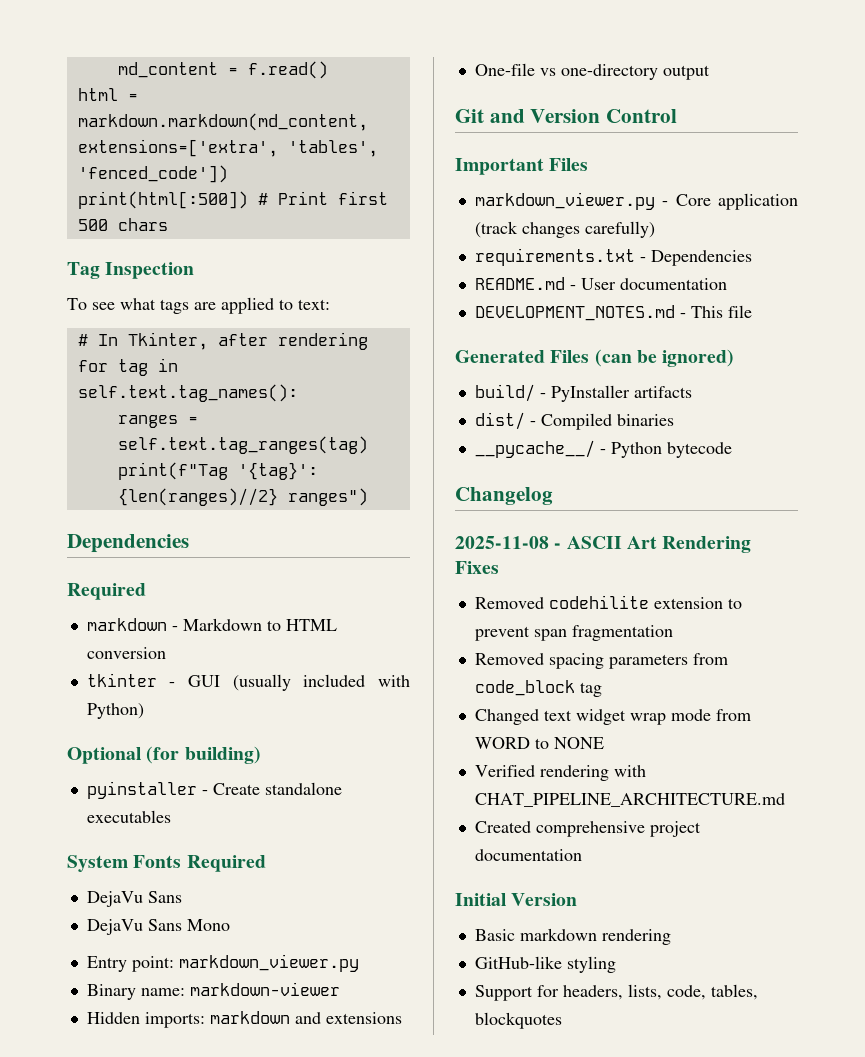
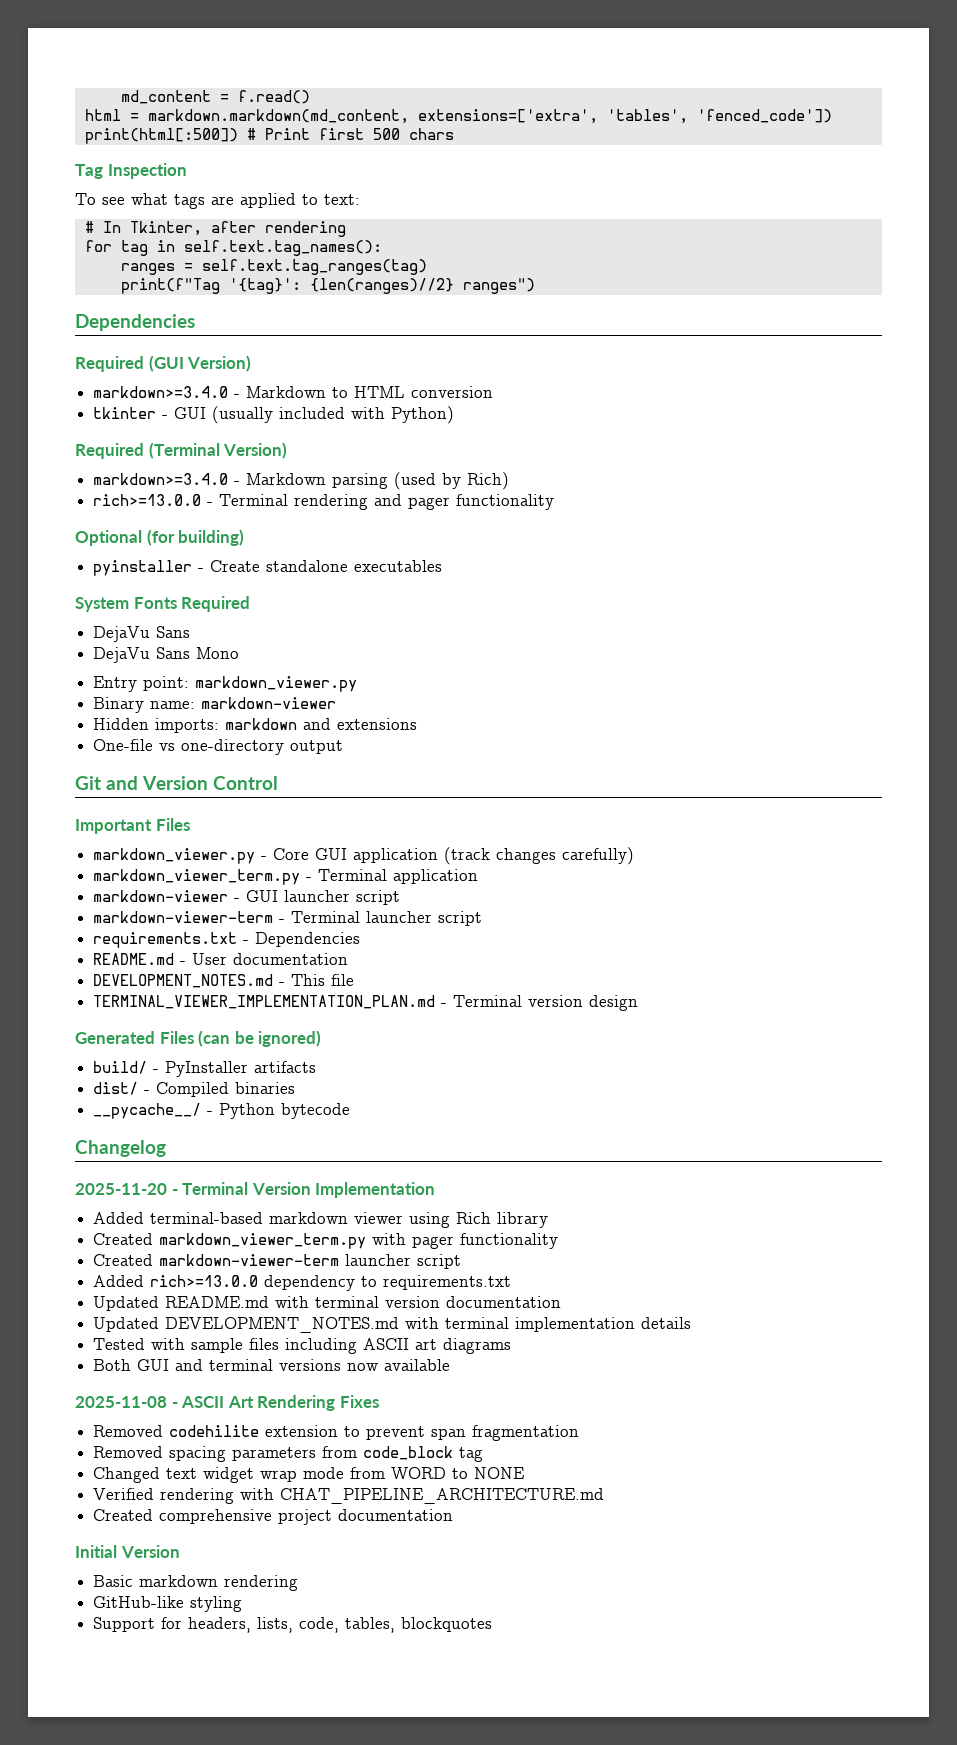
[86,618,167,631] // markdown -> [148,355,252,372] [93,386,229,398] (GUI Version) // markdown>=3.4.0
(144, 711) none -> [75,442,288,459] [93,472,510,490] [93,494,555,510] // Required (Terminal Version) // markdown>=3.4.0 - Markdown parsing (used by Rich) // rich>=13.0.0 - Terminal rendering and pager functionality
(711, 200) none -> [315,848,348,860] GUI
(655, 229) none -> [93,869,479,885] [93,890,401,905] [93,911,483,926] // markdown_viewer_term.py - Terminal application // markdown-viewer - GUI launcher script // markdown-viewer-term - Terminal launcher script
(752, 311) none -> [93,995,639,1011] // TERMINAL_VIEWER_IMPLEMENTATION_PLAN.md - Terminal version design
(553, 496) none -> [75,1182,436,1198] [93,1212,549,1228] [93,1233,559,1249] [93,1254,462,1269] [93,1275,512,1291] [93,1296,562,1311] [93,1317,692,1333] [93,1338,512,1354] [93,1359,451,1371] // 2025-11-20 - Terminal Version Implementation // Added terminal-based markdown viewer using Rich library // Created markdown_viewer_term.py with pager functionality // Created markdown-viewer-term launcher script // Added rich>=13.0.0 dependency to requirements.txt // Updated README.md with terminal version documentation // Updated DEVELOPMENT_NOTES.md with terminal implementation details // Tested with sample files including ASCII art diagrams // Both GUI and terminal versions now available

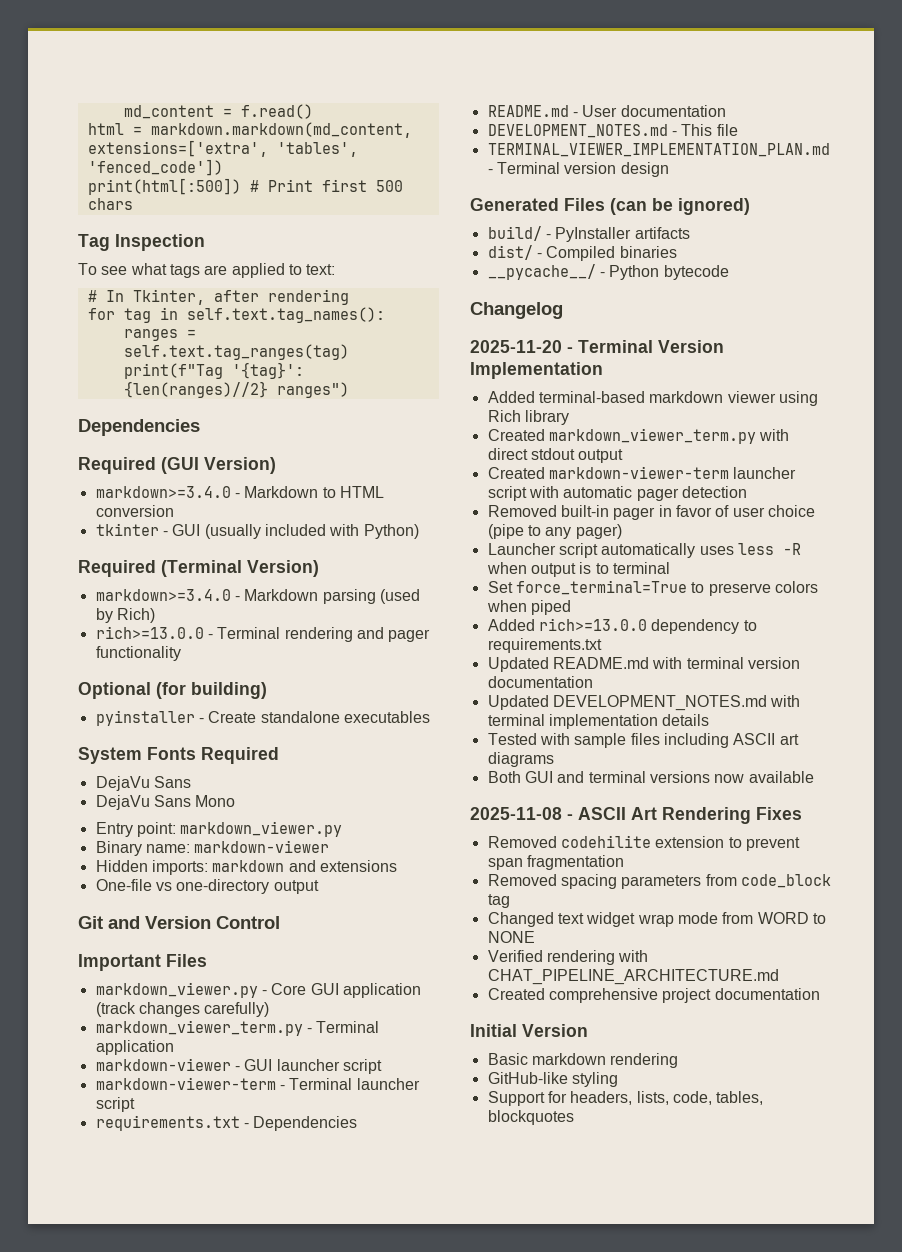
[412,1233,559,1249] pager functionality -> [487,448,624,463] direct stdout output
(462, 1261) none -> [528,486,747,501] [487,505,815,520] [487,524,622,539] [487,543,801,558] [486,562,670,577] [487,580,818,596] [486,600,571,615] with automatic pager detection // Removed built-in pager in favor of user choice (pipe to any pager) // Launcher script automatically uses less -R when output is to terminal // Set force_terminal=True to preserve colors when piped

